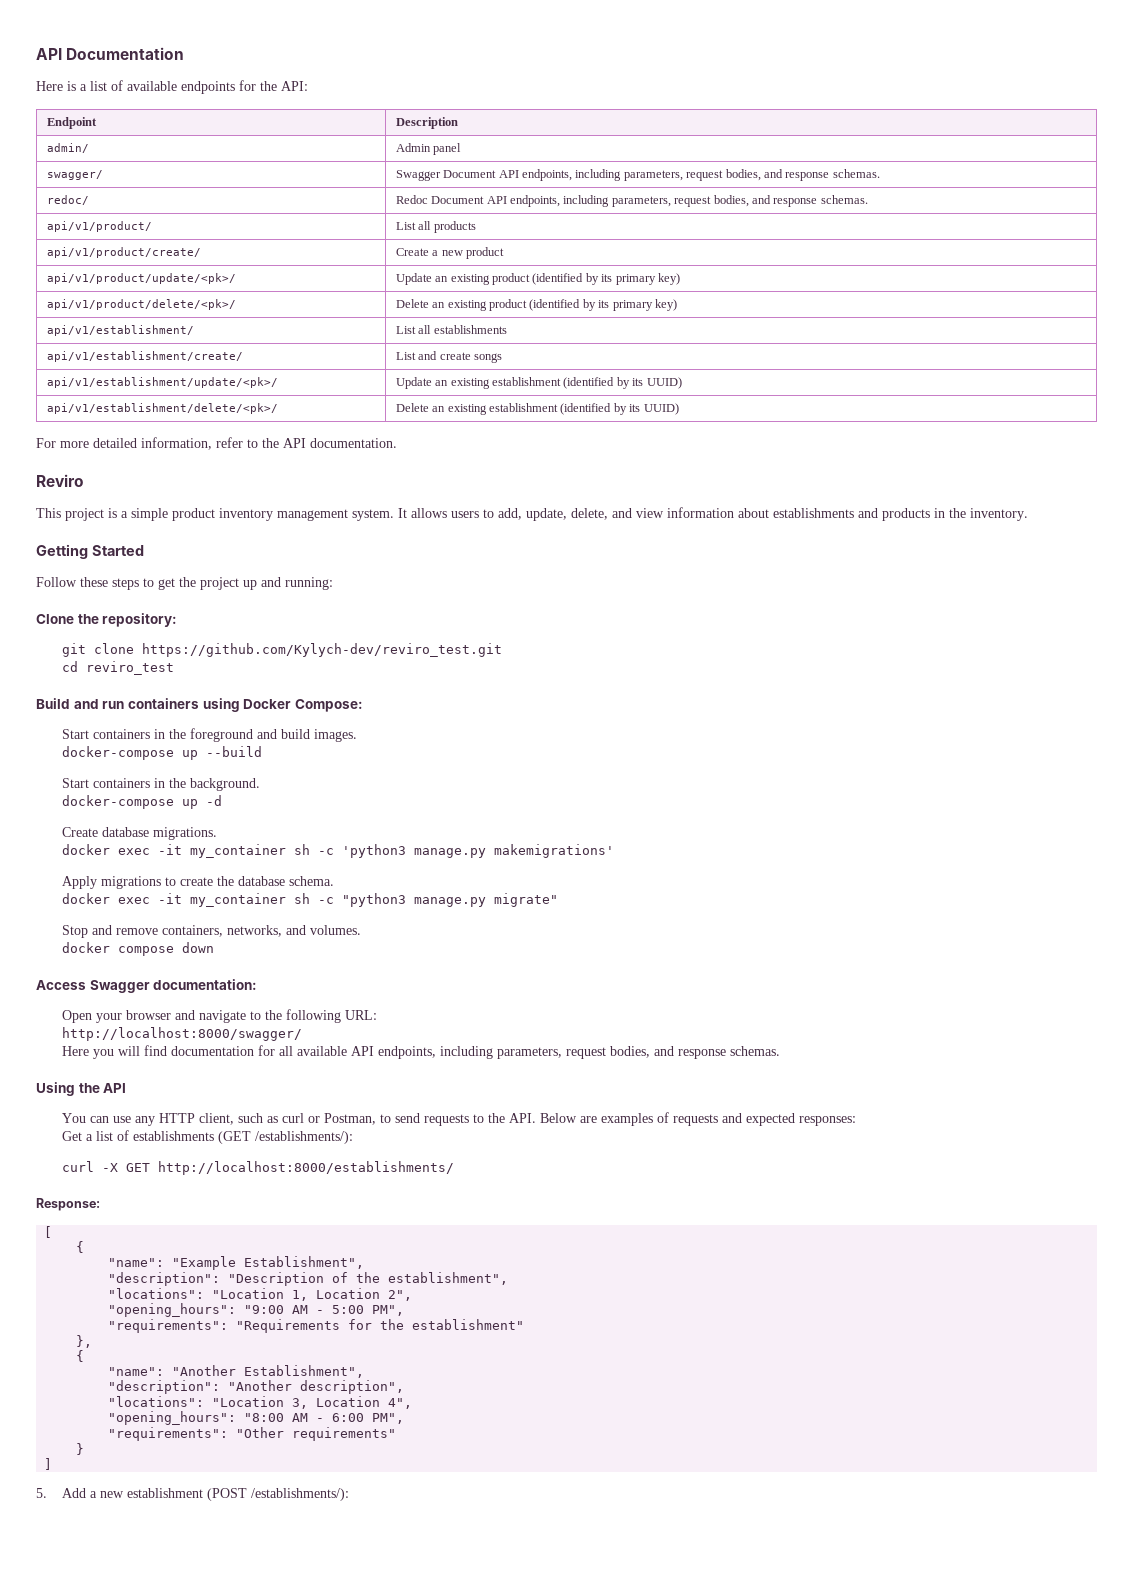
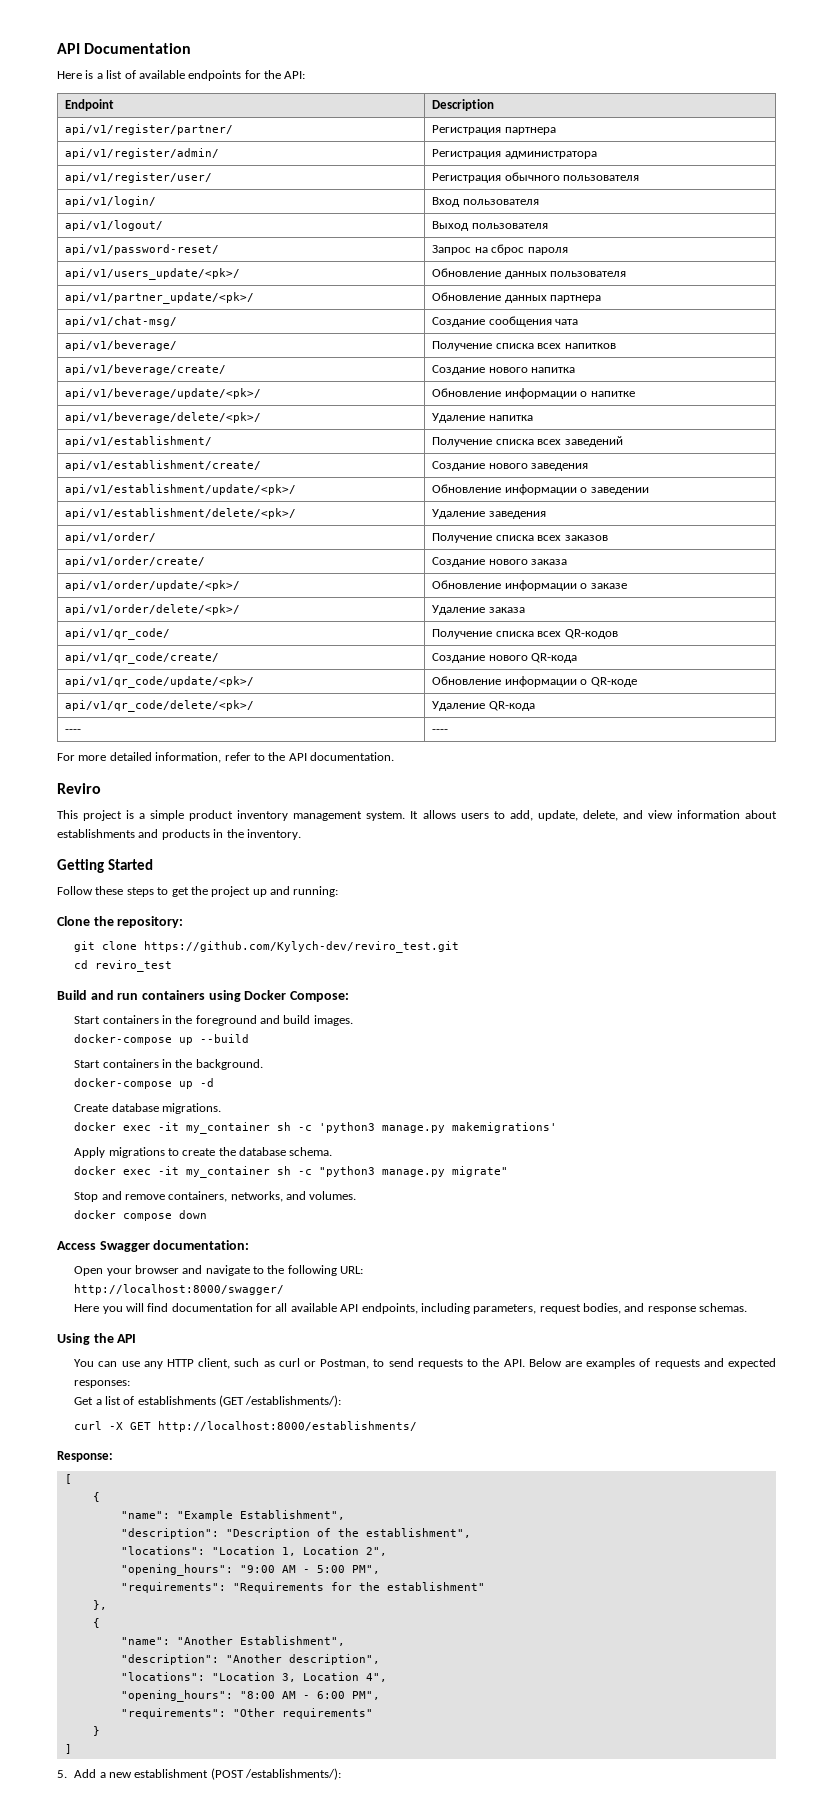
[46,143,89,153] [395,143,462,155] [46,170,103,180] [395,169,880,181] [46,195,89,205] [395,195,868,207] [46,221,152,232] [395,221,476,233] [46,247,201,258] [395,247,505,259] [46,273,236,284] [395,273,680,285] [46,299,236,310] [395,299,677,311] [46,325,194,336] [395,325,507,334] [46,351,243,362] [395,351,503,363] [46,377,278,388] [395,377,682,389] [46,403,278,414] [395,403,679,415] admin/ | Admin panel // swagger/ | Swagger Document API endpoints, including parameters, request bodies, and response schemas. // redoc/ | Redoc Document API endpoints, including parameters, request bodies, and response schemas. // api/v1/product/ | List all products // api/v1/product/create/ | Create a new product // api/v1/product/update/<pk>/ | Update an existing product (identified by its primary key) // api/v1/product/delete/<pk>/ | Delete an existing product (identified by its primary key) // api/v1/establishment/ | List all establishments // api/v1/establishment/create/ | List and create songs // api/v1/establishment/update/<pk>/ | Update an existing establishment (identified by its UUID) // api/v1/establishment/delete/<pk>/ | Delete an existing establishment (identified by its UUID) -> [65,124,234,135] [432,125,556,135] [65,148,220,159] [432,149,597,159] [65,172,213,183] [432,172,640,183] [65,196,157,207] [432,197,539,207] [65,220,164,231] [432,221,548,231] [65,244,220,255] [432,244,568,255] [65,268,241,280] [432,268,627,279] [65,292,255,304] [432,292,602,303] [65,316,178,327] [432,316,579,327] [65,340,178,351] [432,341,616,351] [65,364,227,375] [432,365,576,375] [65,388,262,399] [432,388,635,399] [65,412,262,423] [432,413,533,423] [65,436,213,447] [432,436,623,447] [65,460,262,471] [432,461,589,471] [65,484,297,495] [432,484,649,495] [65,508,297,519] [432,509,546,519] [65,532,157,543] [432,533,608,543] [65,556,206,567] [432,557,568,567] [65,580,241,591] [432,580,627,591] [65,604,241,615] [432,605,525,615] [65,628,171,640] [432,629,618,639] [65,652,220,664] [432,653,578,663] [65,676,255,688] [432,676,637,687] [65,700,255,712] [432,701,535,711] [65,729,82,733] [432,729,449,733] api/v1/register/partner/ | Регистрация партнера // api/v1/register/admin/ | Регистрация администратора // api/v1/register/user/ | Регистрация обычного пользователя // api/v1/login/ | Вход пользователя // api/v1/logout/ | Выход пользователя // api/v1/password-reset/ | Запрос на сброс пароля // api/v1/users_update/<pk>/ | Обновление данных пользователя // api/v1/partner_update/<pk>/ | Обновление данных партнера // api/v1/chat-msg/ | Создание сообщения чата // api/v1/beverage/ | Получение списка всех напитков // api/v1/beverage/create/ | Создание нового напитка // api/v1/beverage/update/<pk>/ | Обновление информации о напитке // api/v1/beverage/delete/<pk>/ | Удаление напитка // api/v1/establishment/ | Получение списка всех заведений // api/v1/establishment/create/ | Создание нового заведения // api/v1/establishment/update/<pk>/ | Обновление информации о заведении // api/v1/establishment/delete/<pk>/ | Удаление заведения // api/v1/order/ | Получение списка всех заказов // api/v1/order/create/ | Создание нового заказа // api/v1/order/update/<pk>/ | Обновление информации о заказе // api/v1/order/delete/<pk>/ | Удаление заказа // api/v1/qr_code/ | Получение списка всех QR-кодов // api/v1/qr_code/create/ | Создание нового QR-кода // api/v1/qr_code/update/<pk>/ | Обновление информации о QR-коде // api/v1/qr_code/delete/<pk>/ | Удаление QR-кода // ---- | ----

